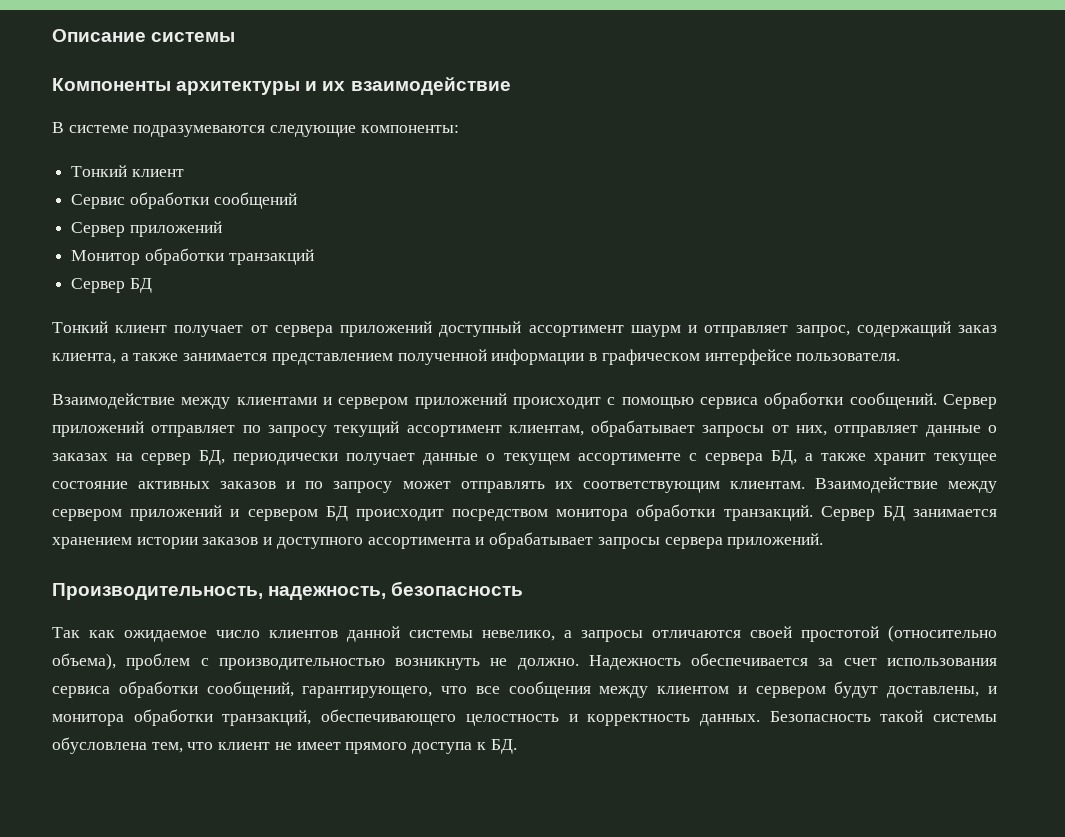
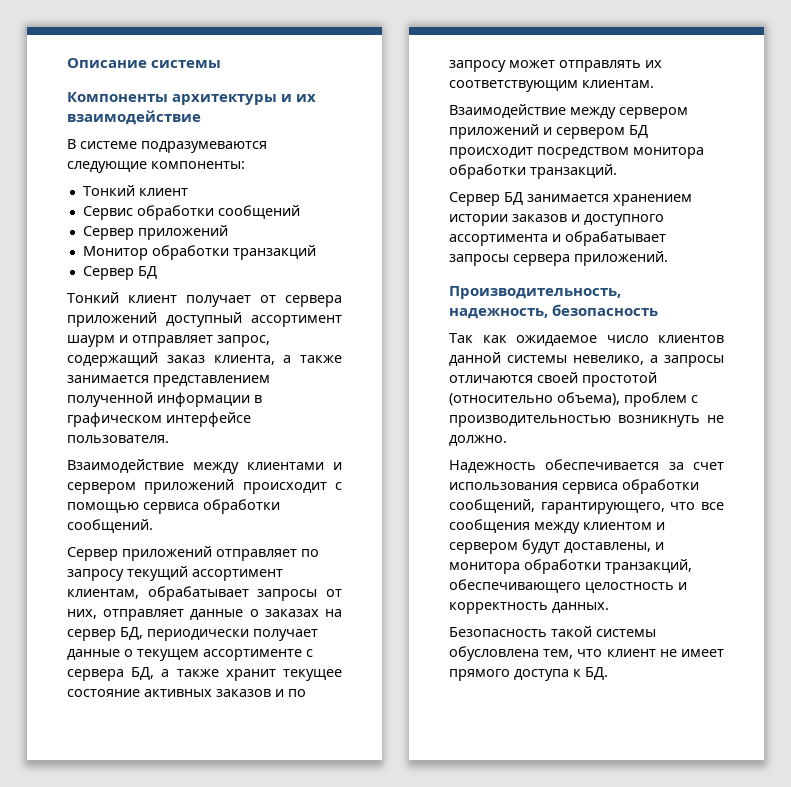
(937, 400) none -> (153, 526) //
(805, 485) none -> (654, 84) //
(813, 513) none -> (617, 171) //
(579, 664) none -> (507, 440) //
(760, 720) none -> (609, 607) //

